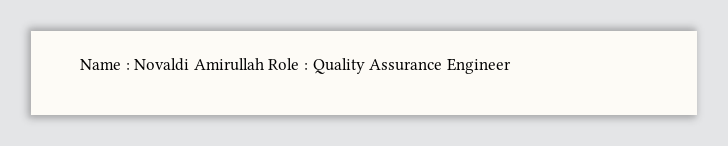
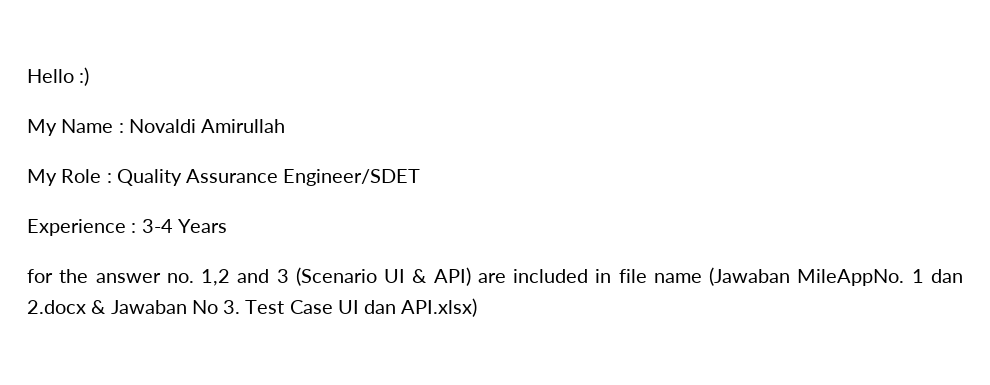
(80, 64) none -> [27,67,90,86] [27,119,57,136] Hello :) // My
(264, 64) none -> [27,169,57,186] // My
[446,58,511,74] Engineer -> [283,169,421,186] [27,219,227,236] [27,267,964,286] [27,298,478,317] Engineer/SDET // Experience : 3-4 Years // for the answer no. 1,2 and 3 (Scenario UI & API) are included in file name (Jawaban MileAppNo. 1 dan 2.docx & Jawaban No 3. Test Case UI dan API.xlsx)

